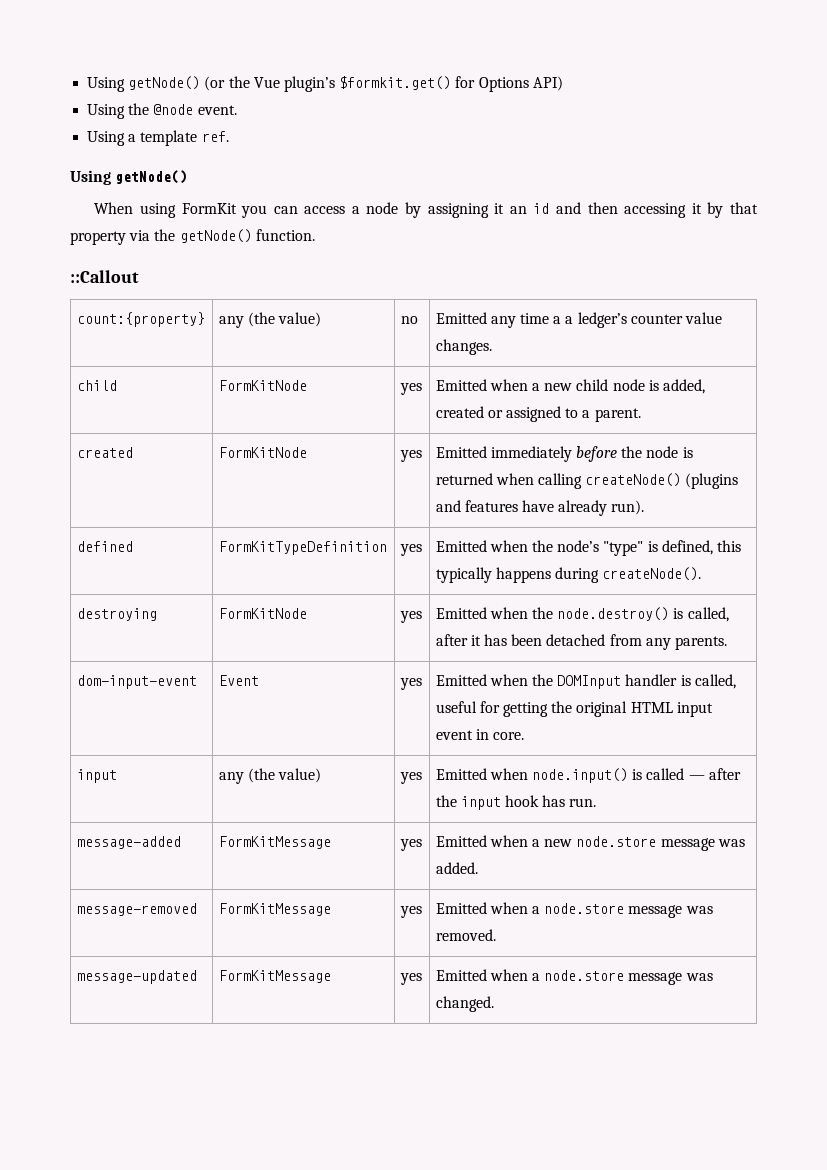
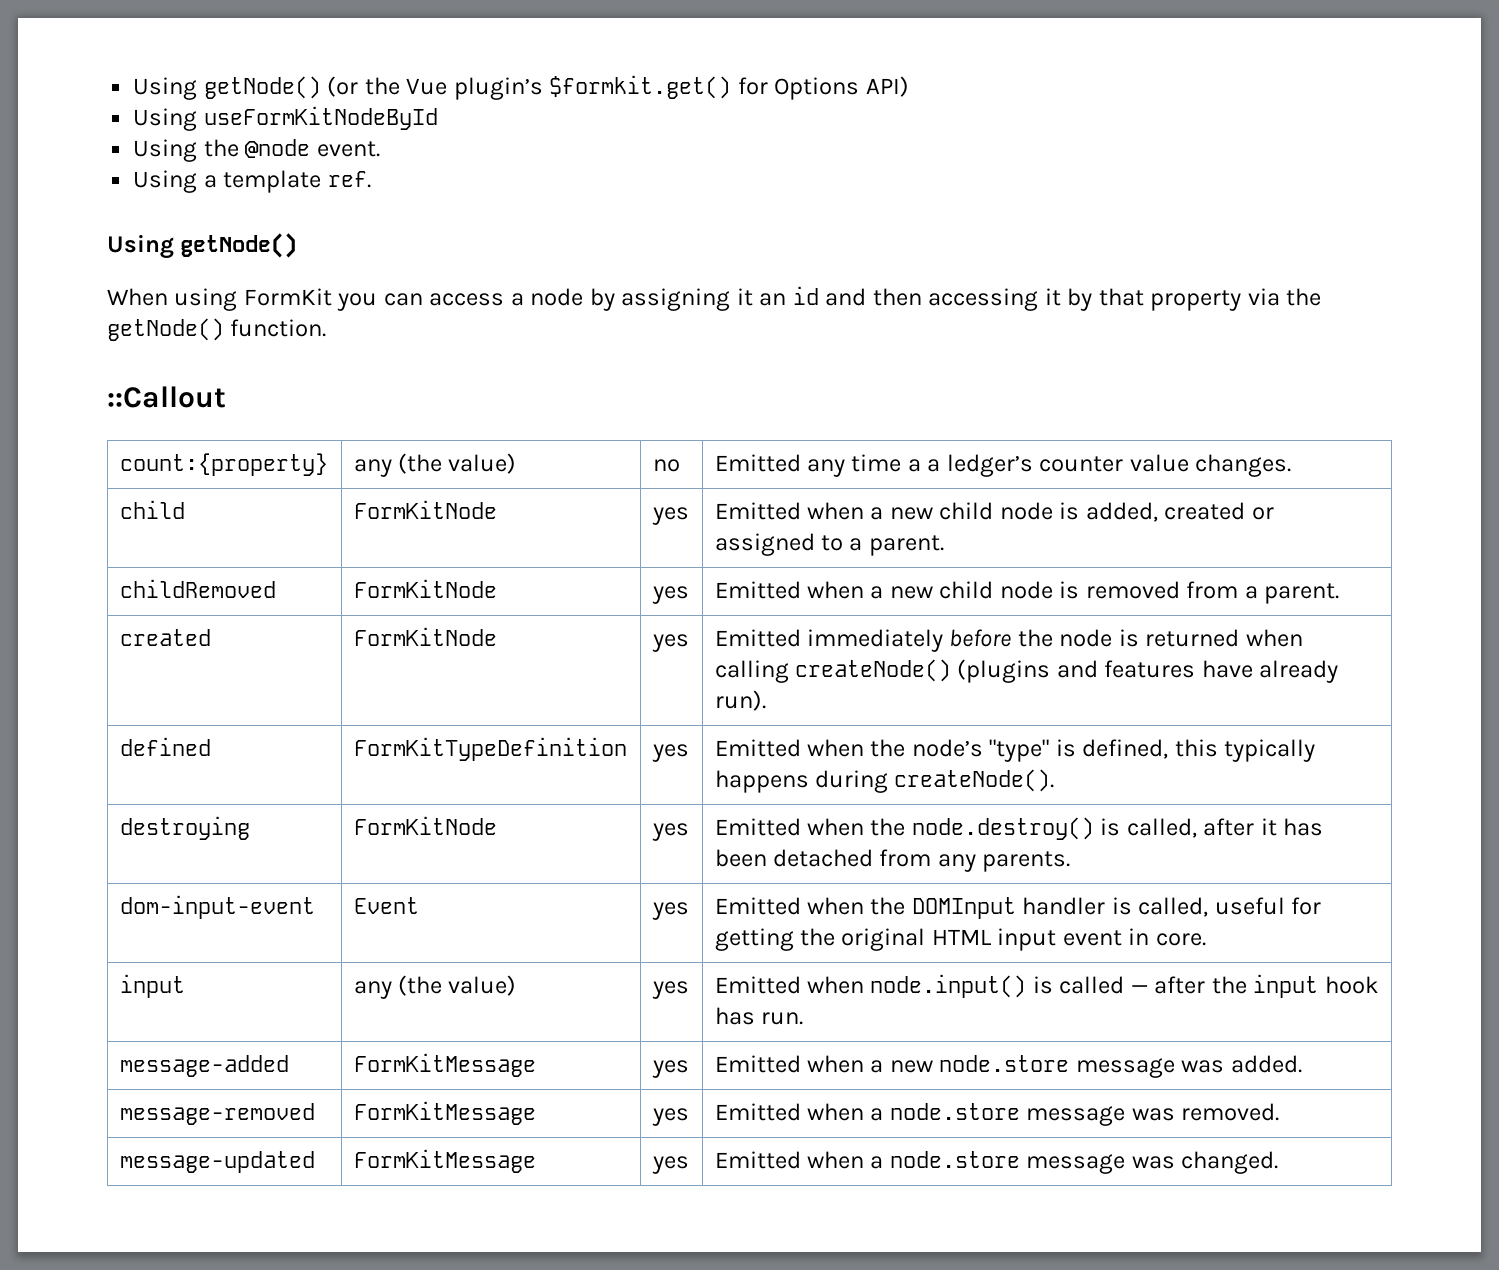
(563, 83) none -> [133,106,438,131] // Using useFormKitNodeById
(641, 415) none -> [119,579,276,598] [353,579,497,598] [651,586,689,604] [714,581,1340,604] // childRemoved | FormKitNode | yes | Emitted when a new child node is removed from a parent.

